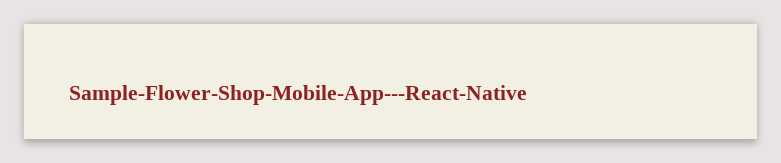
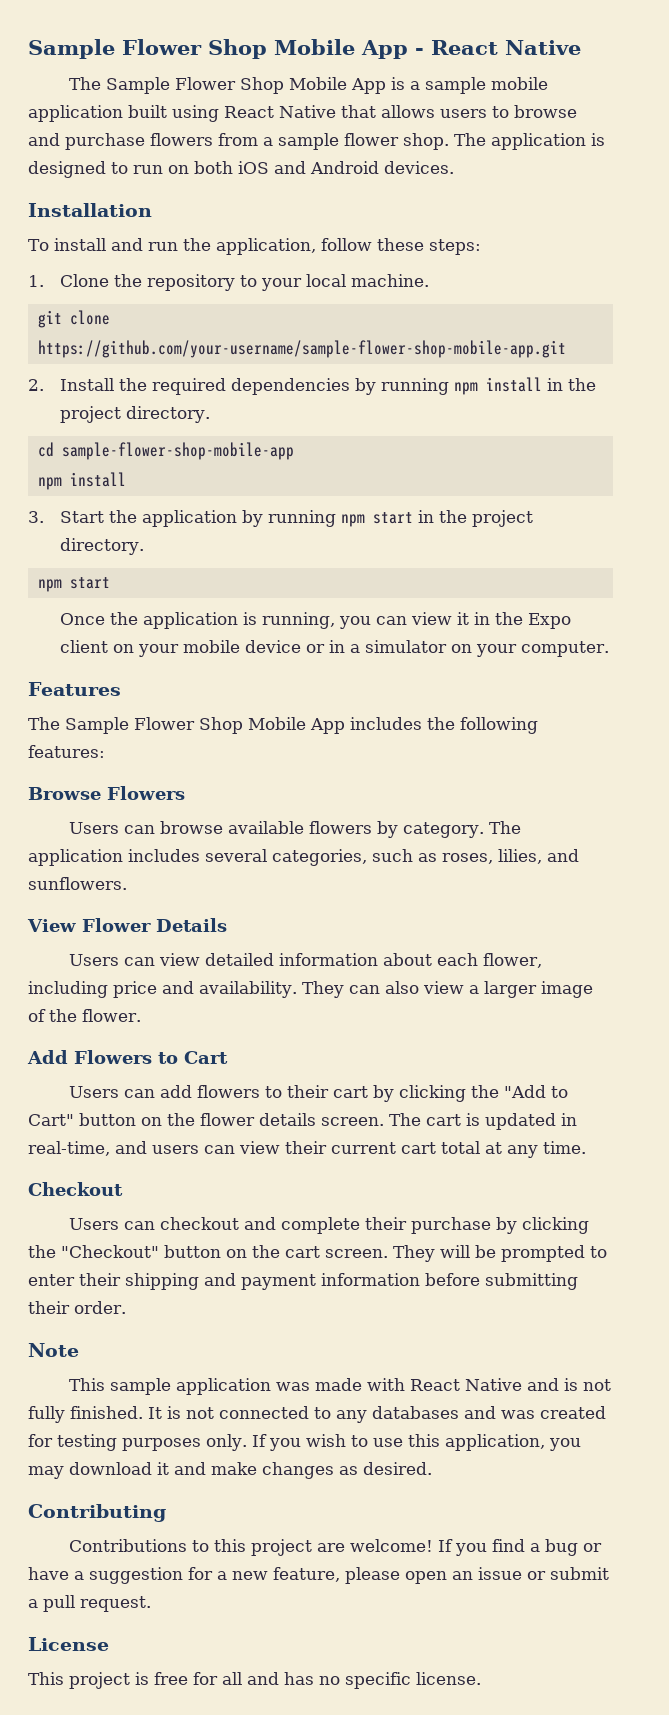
[69,85,527,105] Sample-Flower-Shop-Mobile-App---React-Native -> [28,39,581,59] [68,77,548,94] [28,105,577,122] [28,133,605,150] [28,161,454,178] [28,203,152,217] [28,238,481,255] [28,274,430,291] [37,310,110,328] [37,340,566,358] [28,377,597,395] [60,406,211,423] [37,442,294,460] [37,472,126,490] [28,510,534,527] [60,538,145,555] [37,577,110,592] [60,612,572,629] [60,640,610,657] [28,682,121,696] [28,717,538,734] [28,745,105,758] [28,786,185,800] [68,821,521,838] [28,849,579,866] [28,877,127,890] [27,918,227,932] [68,953,542,968] [28,981,593,998] [28,1009,141,1022] [27,1050,228,1064] [68,1085,568,1102] [28,1113,577,1130] [28,1141,586,1158] [28,1182,123,1196] [68,1217,589,1234] [28,1245,607,1262] [28,1273,578,1290] [28,1301,126,1314] [28,1343,79,1357] [68,1378,611,1395] [28,1406,606,1423] [28,1434,581,1451] [28,1462,432,1479] [28,1504,166,1522] [68,1539,602,1556] [28,1567,609,1584] [28,1595,151,1612] [28,1637,109,1651] [28,1672,481,1689] Sample Flower Shop Mobile App - React Native // The Sample Flower Shop Mobile App is a sample mobile application built using React Native that allows users to browse and purchase flowers from a sample flower shop. The application is designed to run on both iOS and Android devices. // Installation // To install and run the application, follow these steps: // 1. Clone the repository to your local machine. // git clone https://github.com/your-username/sample-flower-shop-mobile-app.git // 2. Install the required dependencies by running npm install in the project directory. // cd sample-flower-shop-mobile-app // npm install // 3. Start the application by running npm start in the project directory. // npm start // Once the application is running, you can view it in the Expo client on your mobile device or in a simulator on your computer. // Features // The Sample Flower Shop Mobile App includes the following features: // Browse Flowers // Users can browse available flowers by category. The application includes several categories, such as roses, lilies, and sunflowers. // View Flower Details // Users can view detailed information about each flower, including price and availability. They can also view a larger image of the flower. // Add Flowers to Cart // Users can add flowers to their cart by clicking the "Add to Cart" button on the flower details screen. The cart is updated in real-time, and users can view their current cart total at any time. // Checkout // Users can checkout and complete their purchase by clicking the "Checkout" button on the cart screen. They will be prompted to enter their shipping and payment information before submitting their order. // Note // This sample application was made with React Native and is not fully finished. It is not connected to any databases and was created for testing purposes only. If you wish to use this application, you may download it and make changes as desired. // Contributing // Contributions to this project are welcome! If you find a bug or have a suggestion for a new feature, please open an issue or submit a pull request. // License // This project is free for all and has no specific license.

